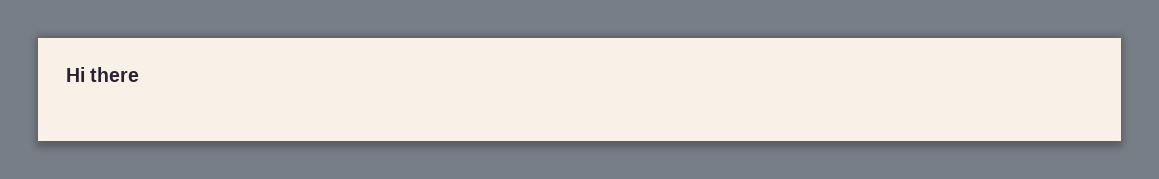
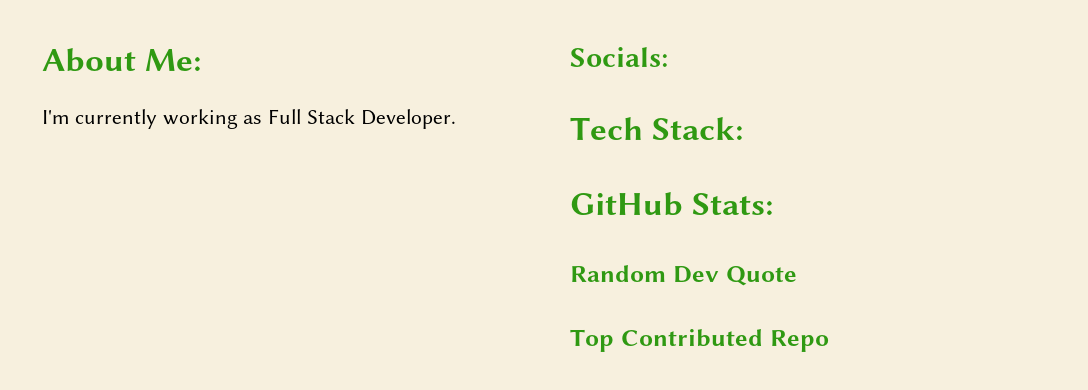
[66,67,140,82] Hi there -> [42,48,202,72] [42,109,456,129] [570,47,668,67] [570,117,744,140] [570,192,774,216] [570,265,797,286] [570,329,829,352] About Me: // I'm currently working as Full Stack Developer. // Socials: // Tech Stack: // GitHub Stats: // Random Dev Quote // Top Contributed Repo

